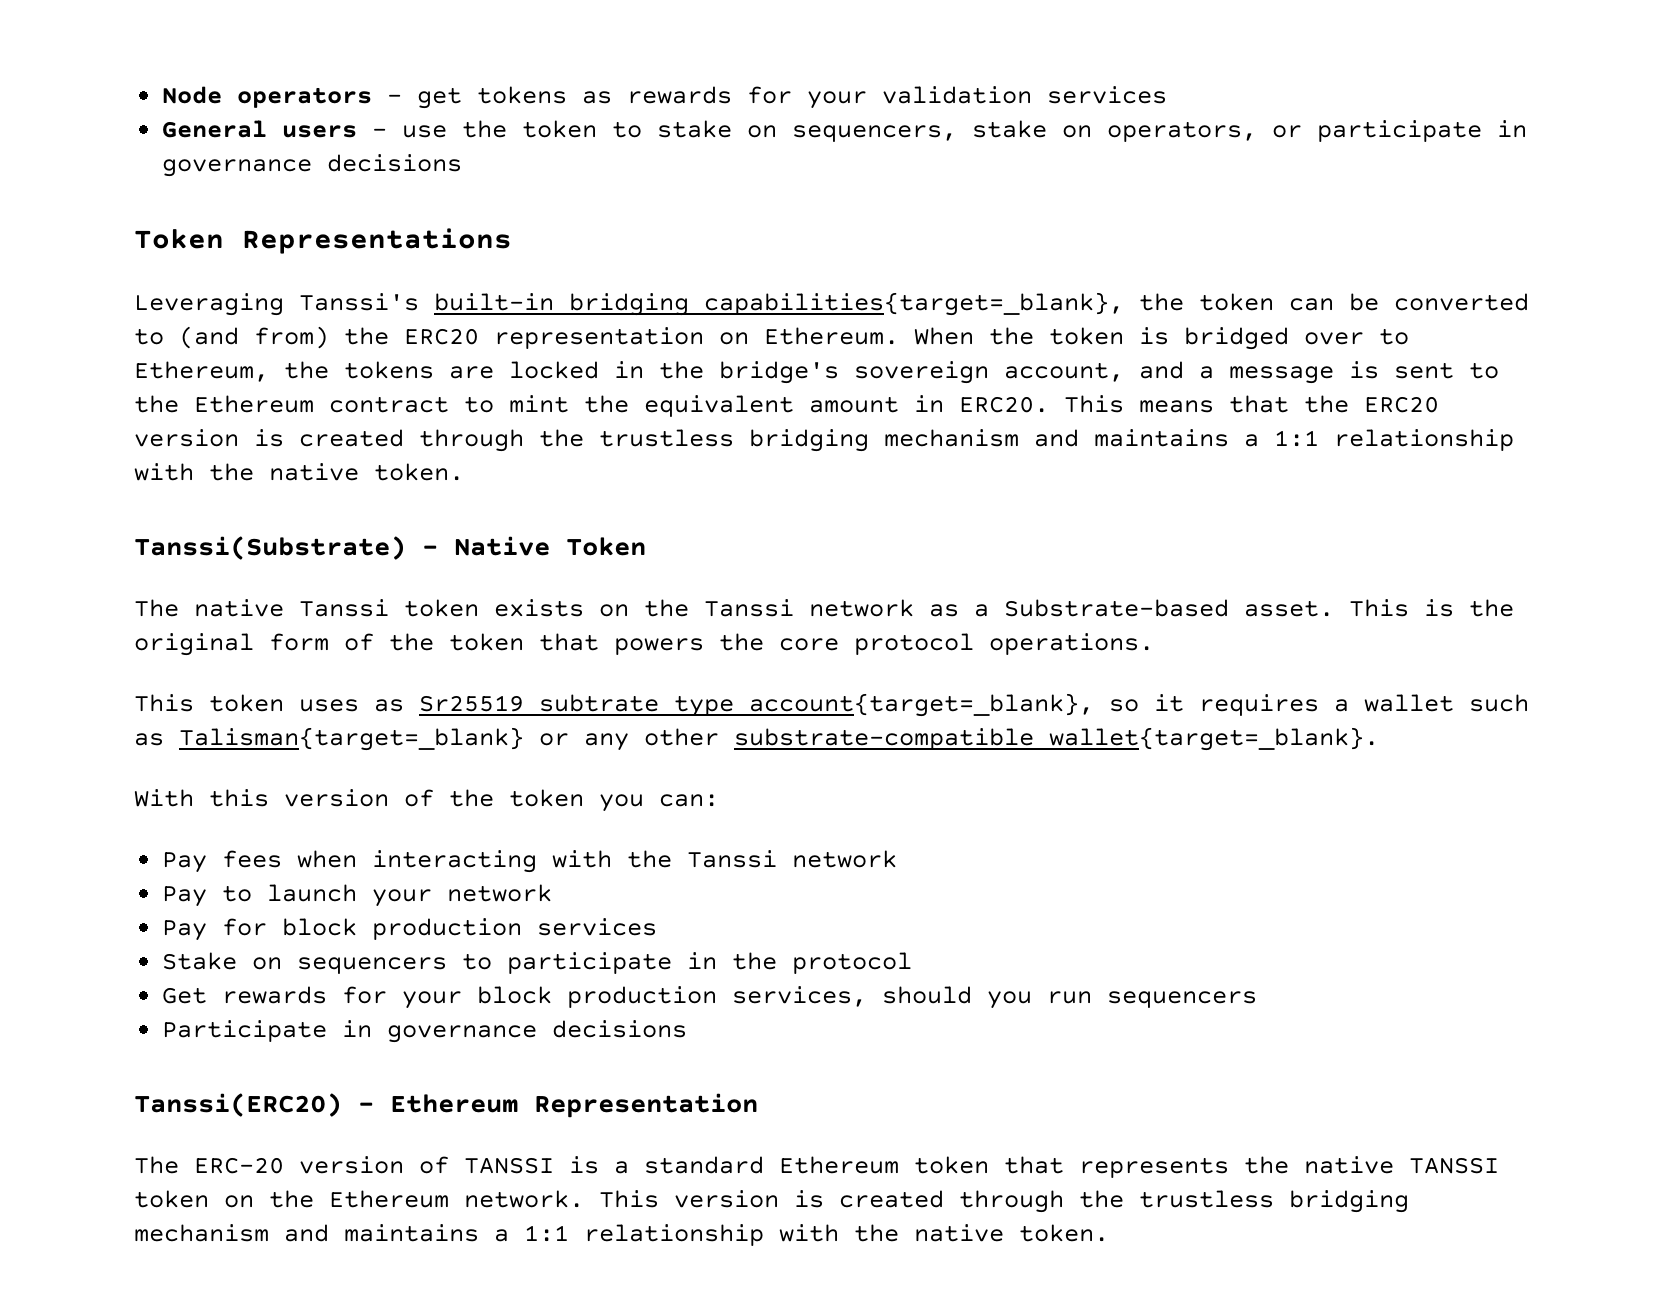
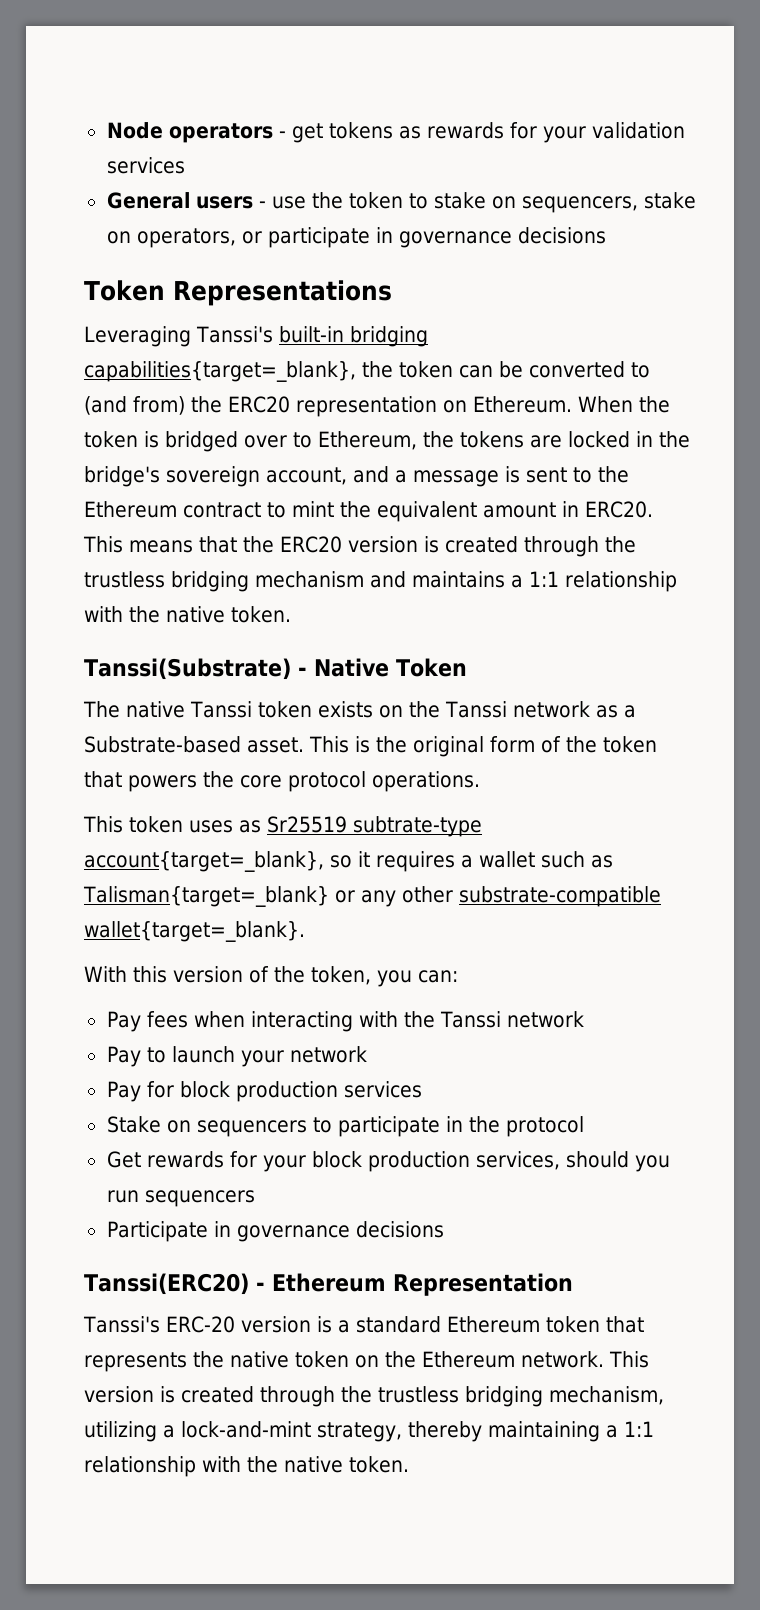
[539,694,734,717] subtrate type -> [352,816,482,837] subtrate-type
[509,789,584,807] token -> [311,966,371,985] token,
[134,1156,179,1174] The -> [83,1316,160,1333] Tanssi's
[419,1156,554,1174] of TANSSI -> (311, 1324) none
[1409,1157,1499,1174] TANSSI -> (289, 1359) none
[134,1224,479,1242] mechanism and maintains -> [549,1386,664,1405] [84,1421,600,1442] mechanism, utilizing a lock-and-mint strategy, thereby maintaining

